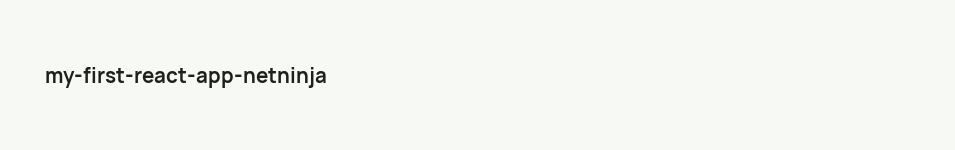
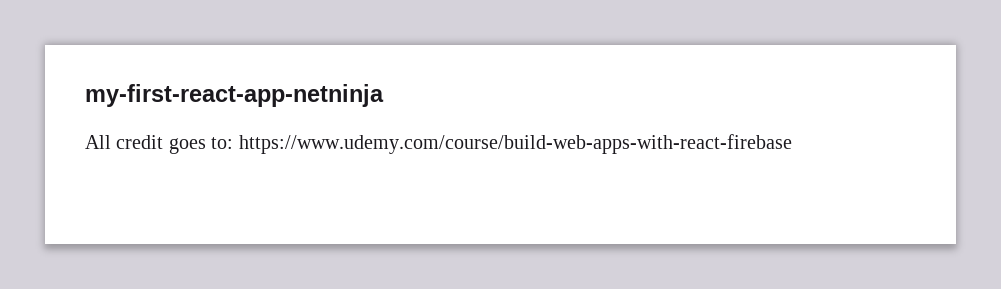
(327, 77) none -> [85,134,792,154] // All credit goes to: https://www.udemy.com/course/build-web-apps-with-react-firebase

